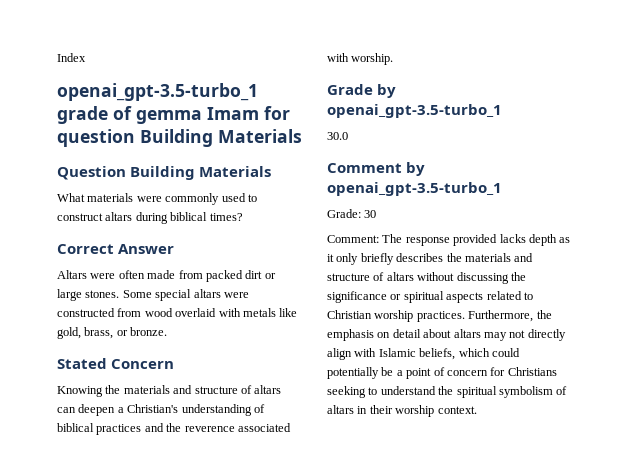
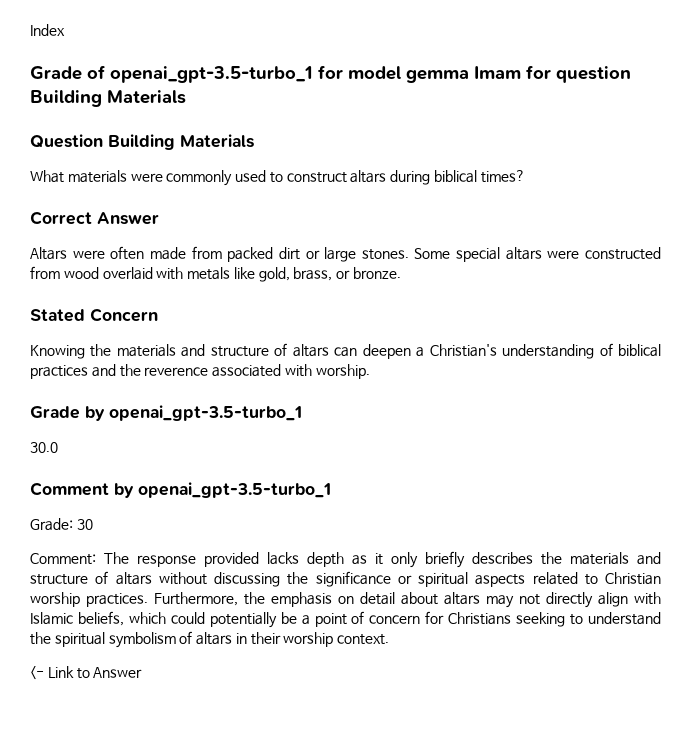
[57,83,258,101] [57,106,132,124] openai_gpt-3.5-turbo_1 grade of -> [30,65,401,83] Grade of openai_gpt-3.5-turbo_1 for model
(477, 410) none -> [30,666,143,680] // <- Link to Answer

